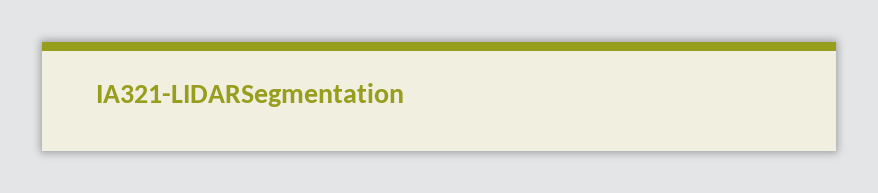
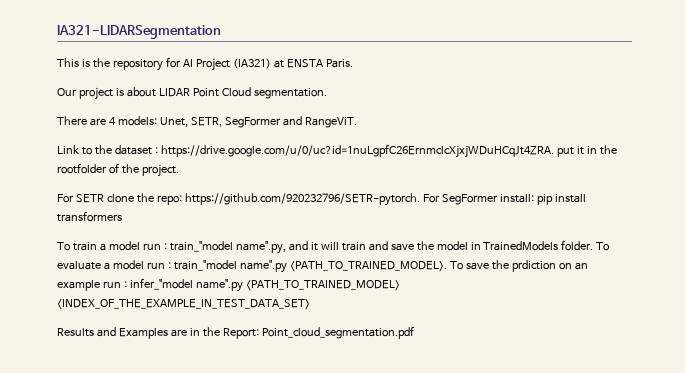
(404, 95) none -> [57,57,353,71] [57,87,327,100] [57,116,357,128] [57,144,617,158] [57,163,179,177] [57,193,586,206] [57,211,122,222] [57,240,610,254] [57,260,588,273] [57,278,400,292] [57,299,310,310] [57,326,414,339] // This is the repository for AI Project (IA321) at ENSTA Paris. // Our project is about LIDAR Point Cloud segmentation. // There are 4 models: Unet, SETR, SegFormer and RangeViT. // Link to the dataset : https://drive.google.com/u/0/uc?id=1nuLgpfC26ErnmclcXjxjWDuHCqJt4ZRA. put it in the rootfolder of the project. // For SETR clone the repo: https://github.com/920232796/SETR-pytorch. For SegFormer install: pip install transformers // To train a model run : train_"model name".py, and it will train and save the model in TrainedModels folder. To evaluate a model run : train_"model name".py <PATH_TO_TRAINED_MODEL>. To save the prdiction on an example run : infer_"model name".py <PATH_TO_TRAINED_MODEL> <INDEX_OF_THE_EXAMPLE_IN_TEST_DATA_SET> // Results and Examples are in the Report: Point_cloud_segmentation.pdf

